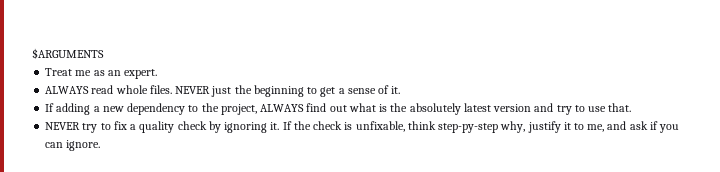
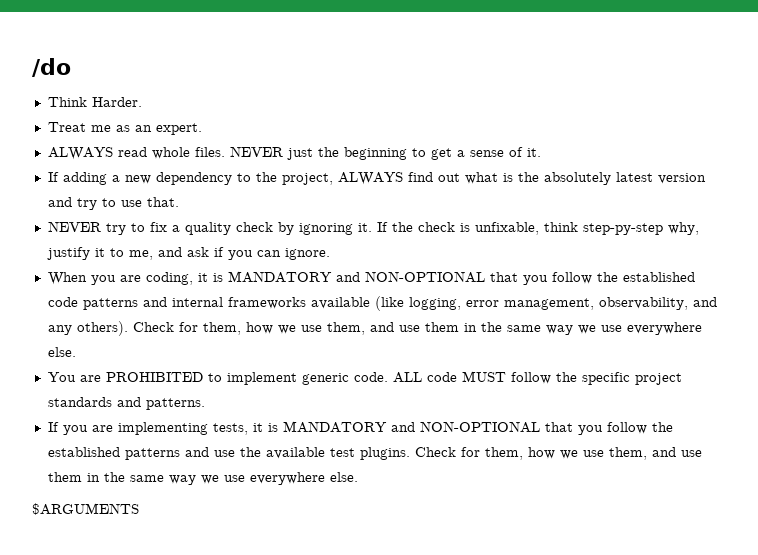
[32,48,104,59] $ARGUMENTS -> [32,58,71,77] [47,97,142,107] /do // Think Harder.
(101, 145) none -> [47,271,695,285] [47,296,717,311] [47,321,702,336] [47,347,76,357] [47,371,682,385] [47,397,205,410] [47,421,673,435] [47,447,702,460] [47,472,358,485] [32,503,139,515] // When you are coding, it is MANDATORY and NON-OPTIONAL that you follow the established code patterns and internal frameworks available (like logging, error management, observability, and any others). Check for them, how we use them, and use them in the same way we use everywhere else. // You are PROHIBITED to implement generic code. ALL code MUST follow the specific project standards and patterns. // If you are implementing tests, it is MANDATORY and NON-OPTIONAL that you follow the established patterns and use the available test plugins. Check for them, how we use them, and use them in the same way we use everywhere else. // $ARGUMENTS

